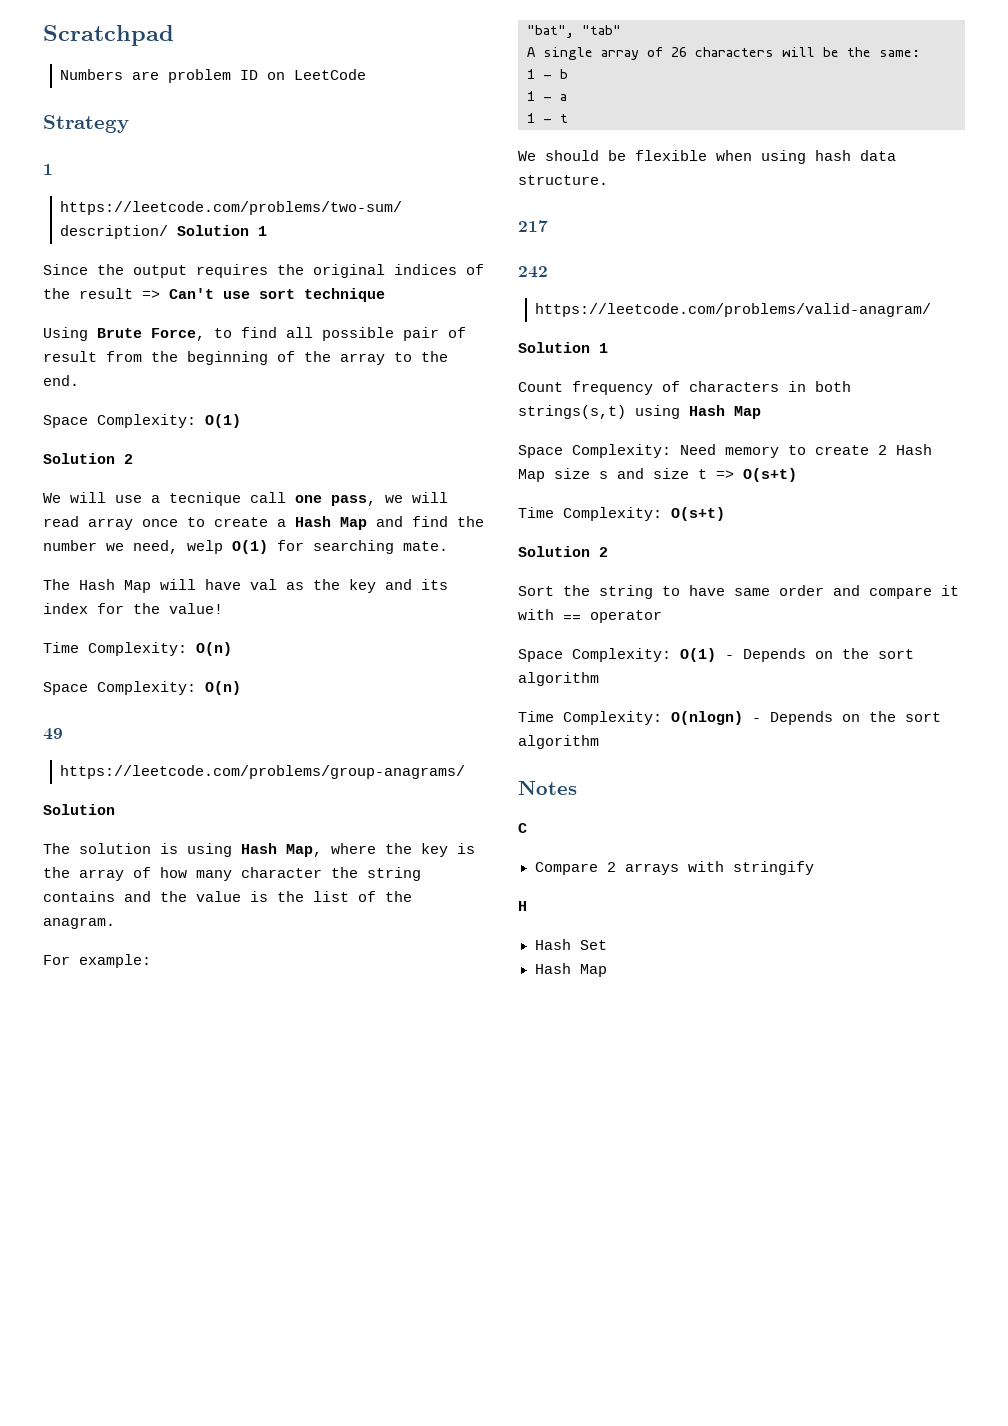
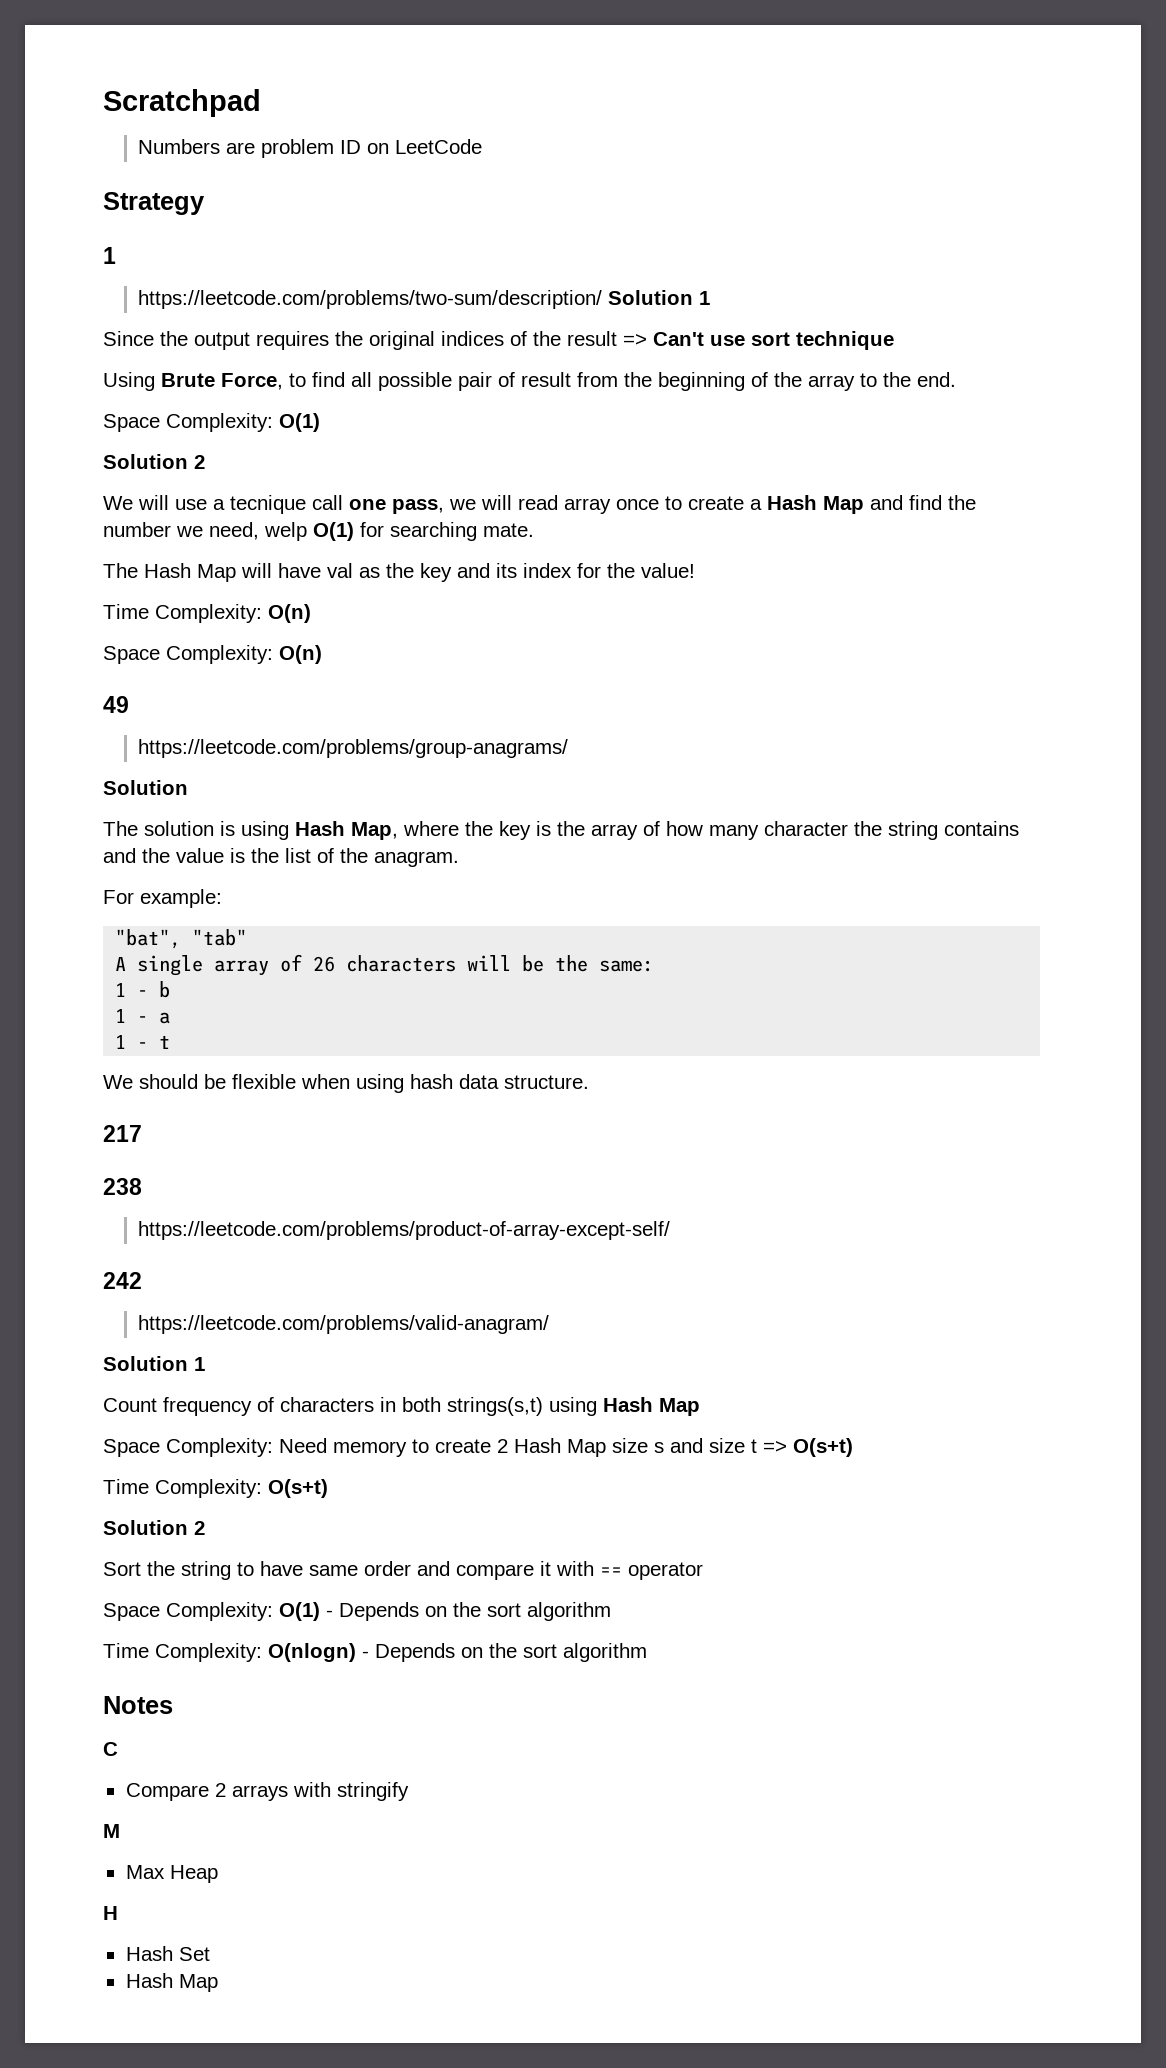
(548, 226) none -> [103,1178,142,1195] [138,1221,671,1240] // 238 // https://leetcode.com/problems/product-of-array-except-self/
(814, 868) none -> [103,1824,120,1838] [125,1865,218,1883] // M // Max Heap

